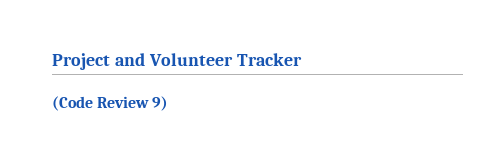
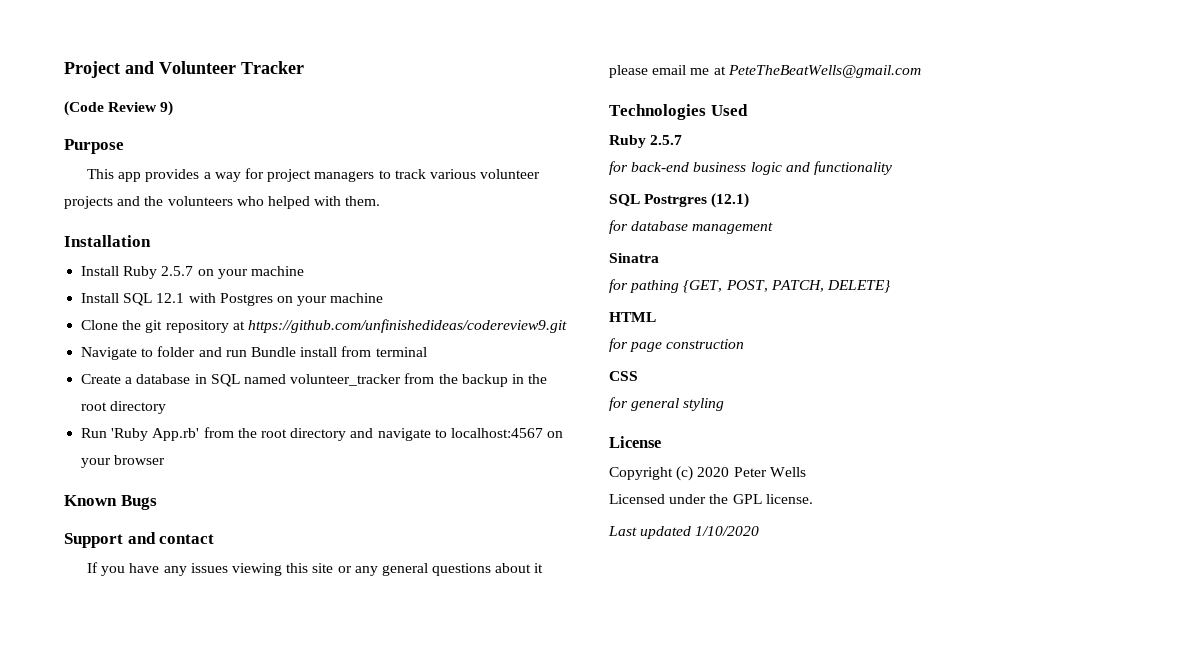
(169, 103) none -> [64,139,124,154] [87,168,541,182] [64,196,381,209] [64,235,151,247] [81,266,304,279] [81,293,384,306] [81,319,567,333] [81,346,427,360] [81,373,548,387] [81,401,167,414] [81,427,564,441] [81,455,166,468] [64,495,157,510] [64,532,215,548] [87,562,544,576] [609,65,921,78] [609,104,748,120] [609,135,683,148] [609,161,892,175] [609,193,750,208] [609,220,774,234] [609,253,659,263] [609,279,891,293] [609,312,656,322] [609,338,745,352] [609,371,638,381] [609,397,725,411] [609,436,661,448] [609,466,806,481] [609,494,813,504] [608,526,760,539] // Purpose // This app provides a way for project managers to track various volunteer projects and the volunteers who helped with them. // Installation // Install Ruby 2.5.7 on your machine // Install SQL 12.1 with Postgres on your machine // Clone the git repository at https://github.com/unfinishedideas/codereview9.git // Navigate to folder and run Bundle install from terminal // Create a database in SQL named volunteer_tracker from the backup in the root directory // Run 'Ruby App.rb' from the root directory and navigate to localhost:4567 on your browser // Known Bugs // Support and contact // If you have any issues viewing this site or any general questions about it please email me at PeteTheBeatWells@gmail.com // Technologies Used // Ruby 2.5.7 // for back-end business logic and functionality // SQL Postrgres (12.1) // for database management // Sinatra // for pathing {GET, POST, PATCH, DELETE} // HTML // for page construction // CSS // for general styling // License // Copyright (c) 2020 Peter Wells // Licensed under the GPL license. // Last updated 1/10/2020

